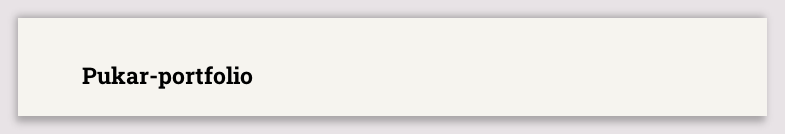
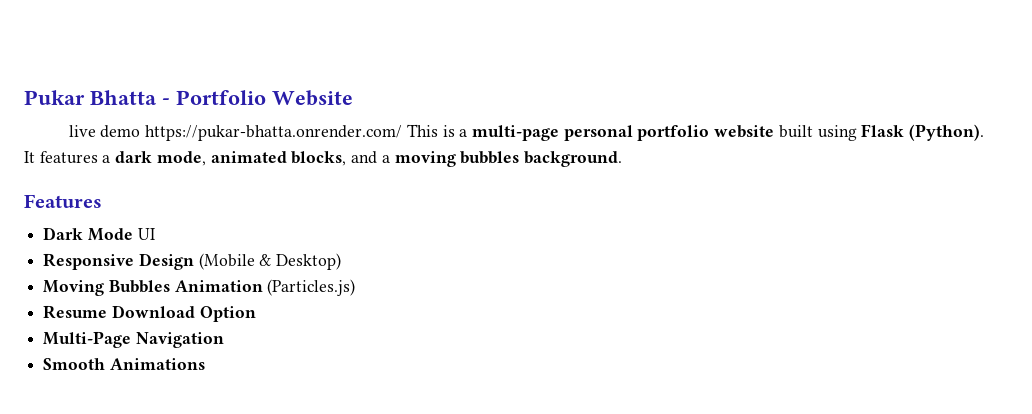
[82,66,253,89] Pukar-portfolio -> [24,90,353,106] [68,124,985,141] [24,151,622,167] [24,194,102,208] [43,227,155,241] [43,253,342,270] [43,279,356,296] [43,305,256,322] [43,331,224,348] [43,358,205,370] Pukar Bhatta - Portfolio Website // live demo https://pukar-bhatta.onrender.com/ This is a multi-page personal portfolio website built using Flask (Python). // It features a dark mode, animated blocks, and a moving bubbles background. // Features // Dark Mode UI // Responsive Design (Mobile & Desktop) // Moving Bubbles Animation (Particles.js) // Resume Download Option // Multi-Page Navigation // Smooth Animations

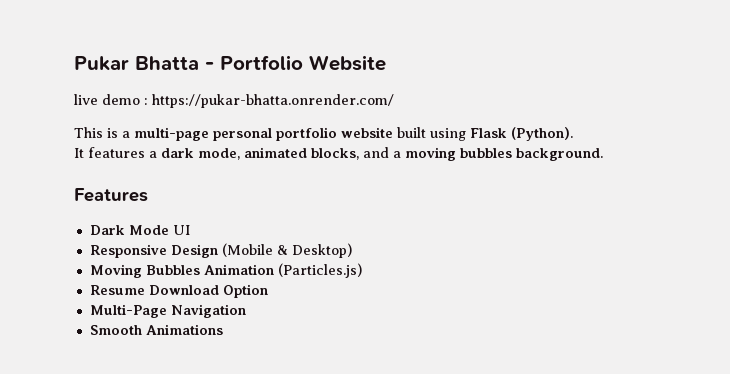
(141, 131) none -> [144,98,148,105] :
(403, 133) none -> (394, 101) //

